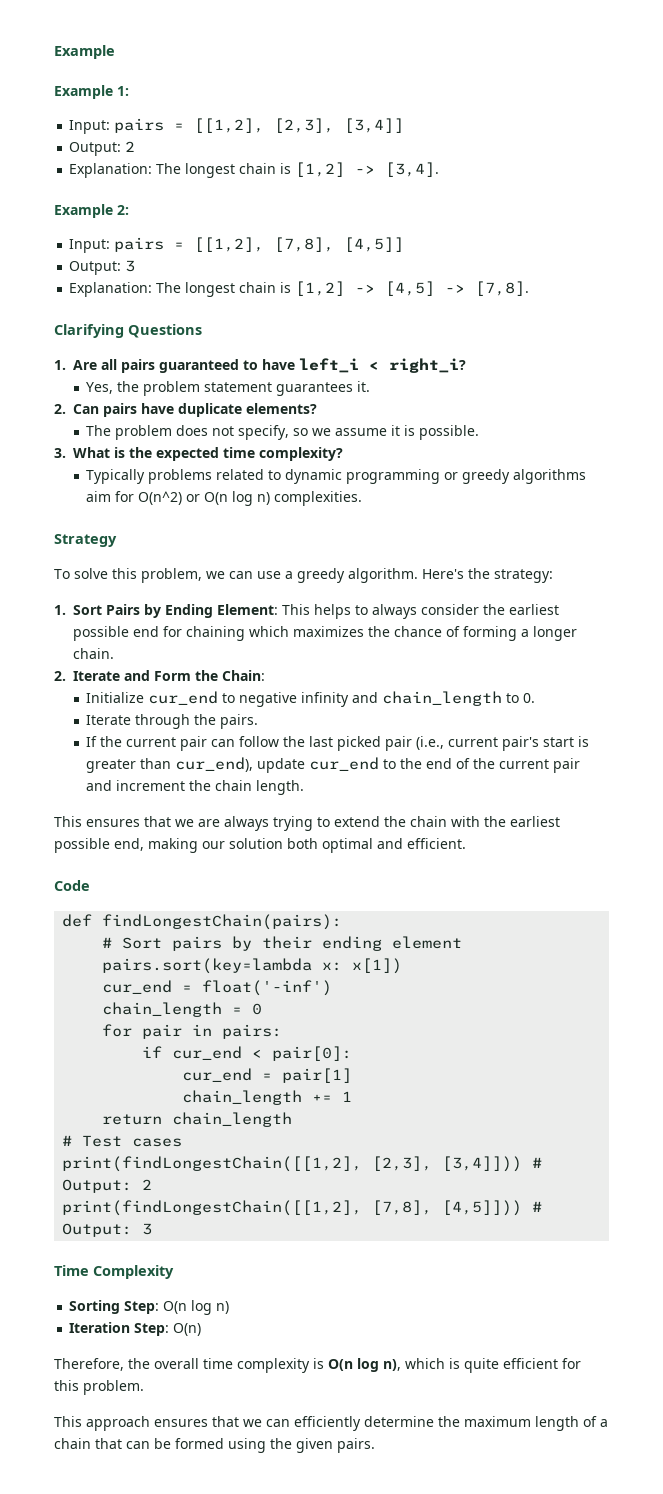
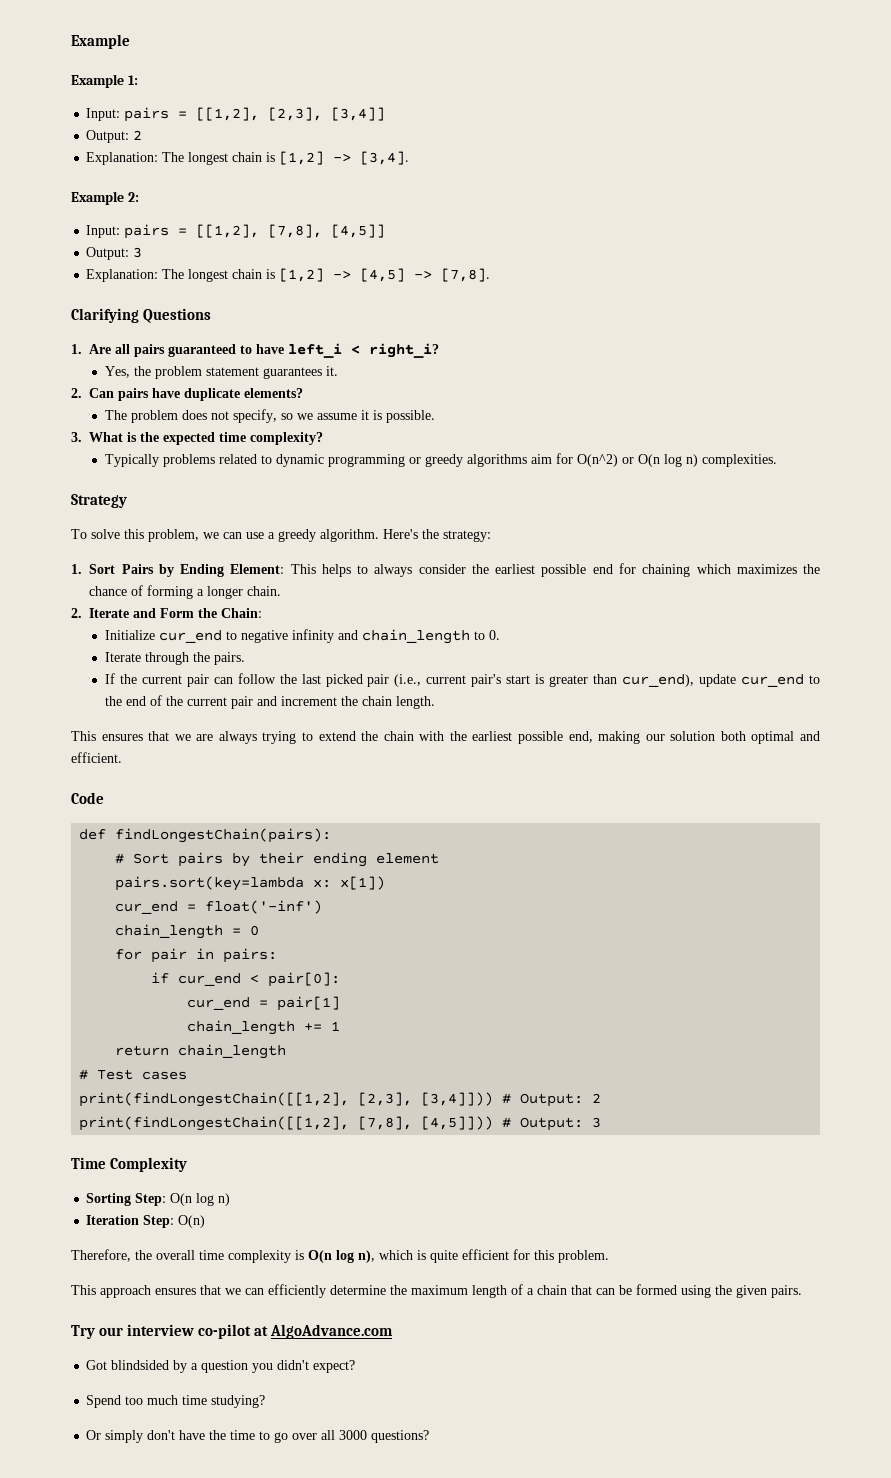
(375, 1445) none -> [71,1324,394,1339] [86,1360,356,1373] [86,1395,266,1408] [86,1430,430,1443] // Try our interview co-pilot at AlgoAdvance.com // Got blindsided by a question you didn't expect? // Spend too much time studying? // Or simply don't have the time to go over all 3000 questions?

